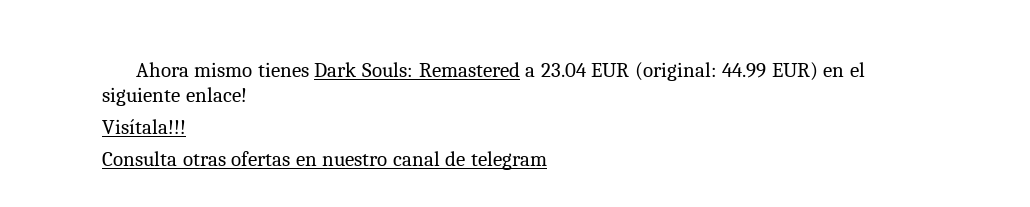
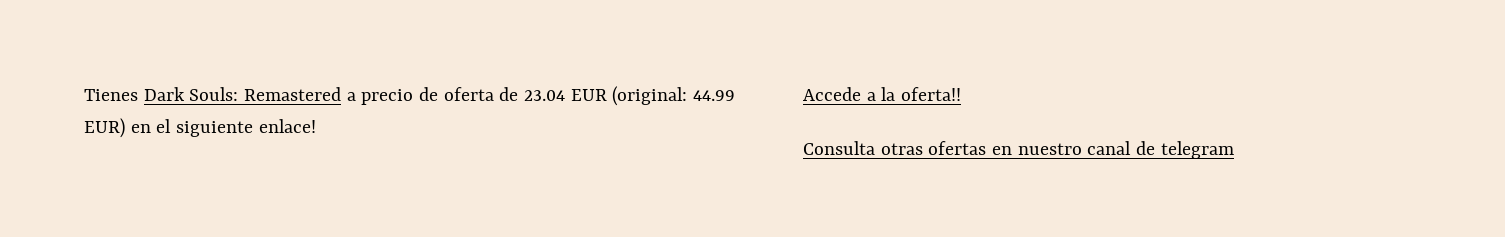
[135,62,309,77] Ahora mismo tienes -> [84,89,138,101] Tienes
(536, 72) none -> [361,87,519,105] precio de oferta de
[102,119,186,134] Visítala!!! -> [803,87,962,101] Accede a la oferta!!

